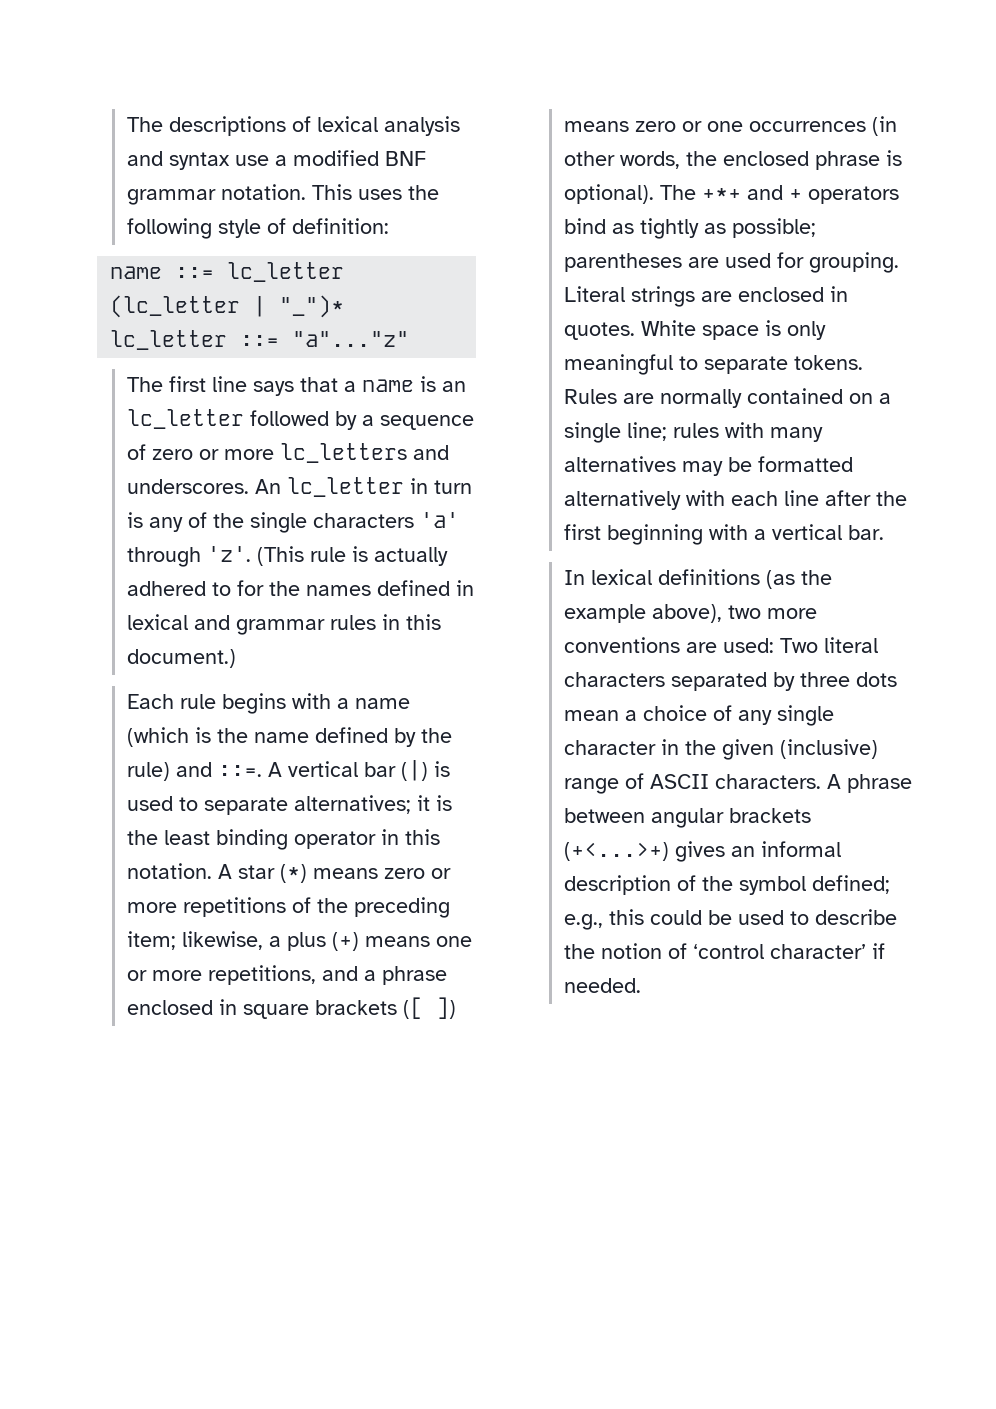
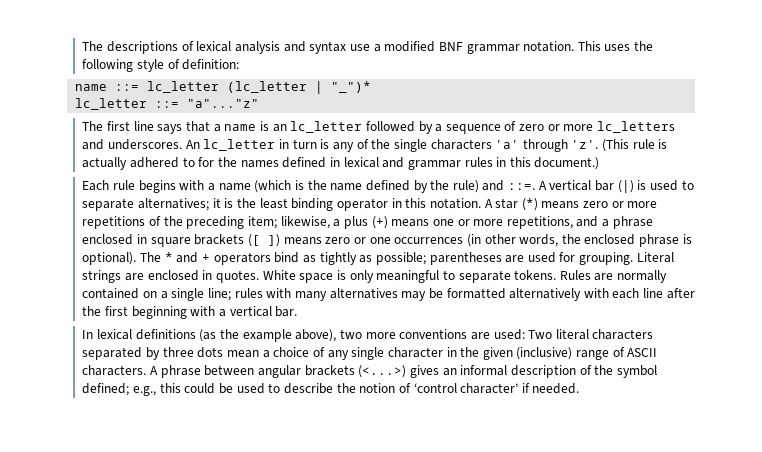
[702,188,742,200] +*+ -> [164,252,173,262] *
[564,842,670,861] (+<...>+) -> [358,365,407,378] (<...>)

